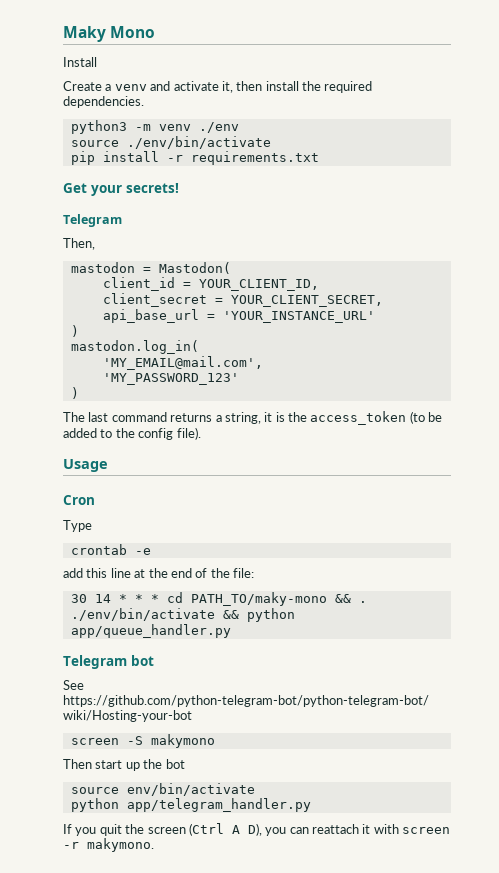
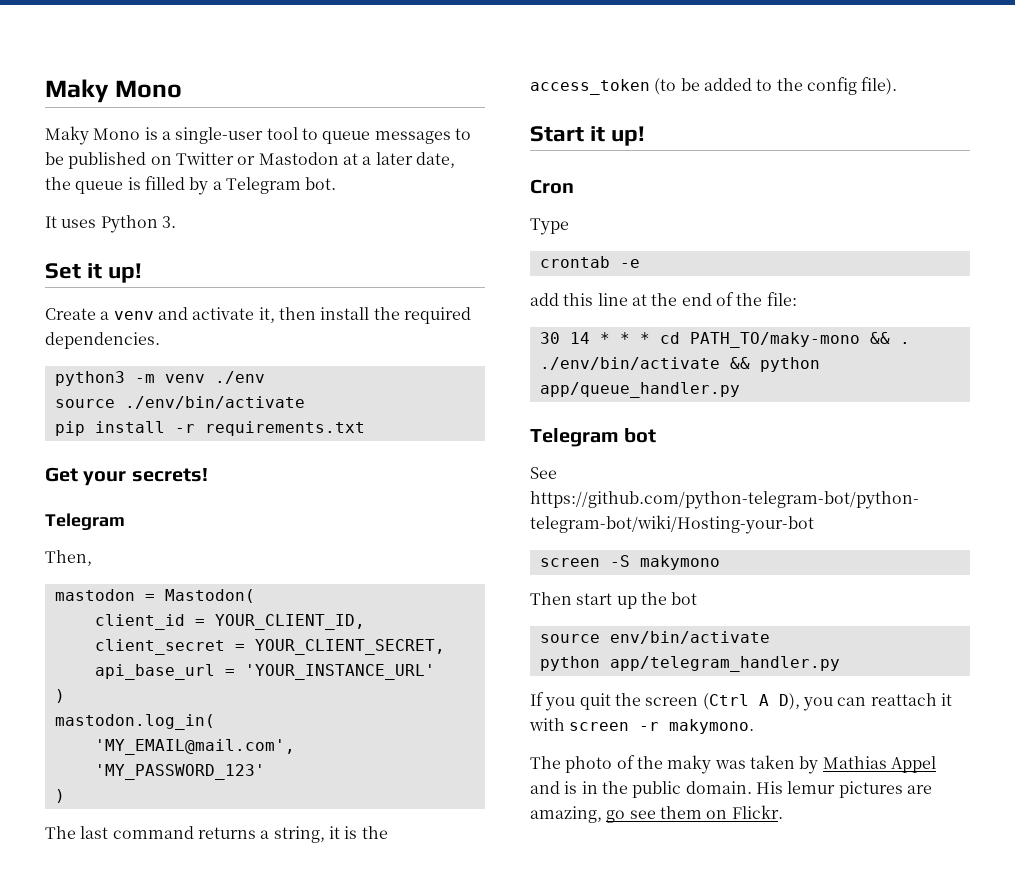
[63,57,97,67] Install -> [45,126,471,145] [45,152,455,169] [45,176,337,195] [45,215,176,233] [45,263,143,283] Maky Mono is a single-user tool to queue messages to be published on Twitter or Mastodon at a later date, the queue is filled by a Telegram bot. // It uses Python 3. // Set it up!
[63,459,108,472] Usage -> [530,126,646,146] Start it up!
(154, 845) none -> [530,755,936,774] [530,781,932,798] [530,805,783,823] // The photo of the maky was taken by Mathias Appel and is in the public domain. His lemur pictures are amazing, go see them on Flickr.

